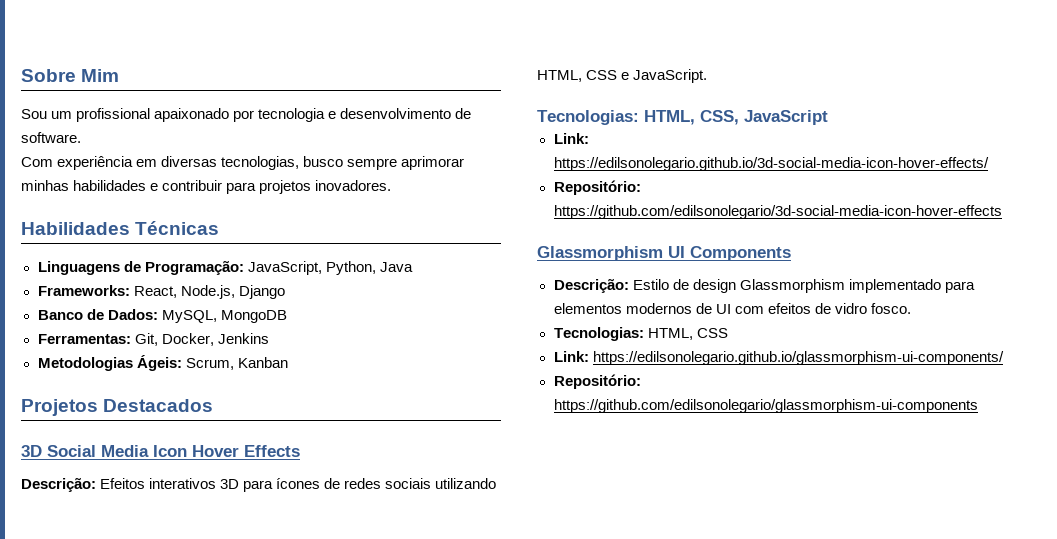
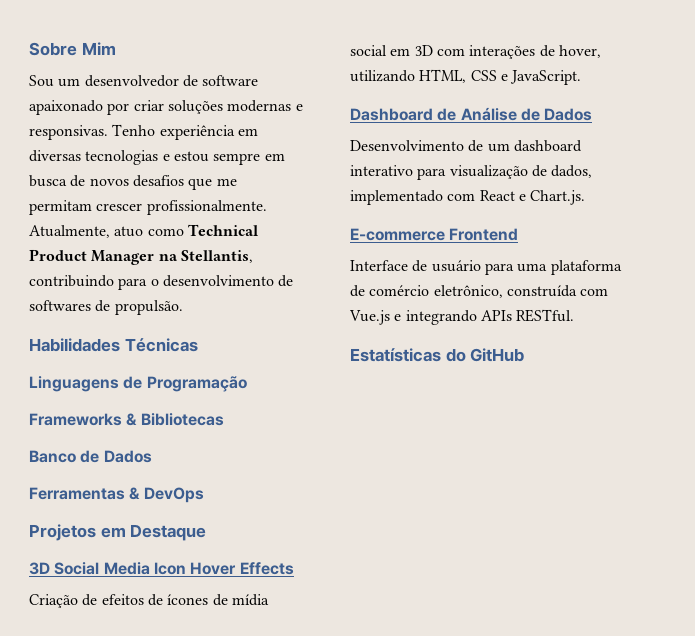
[76,108,472,122] [21,132,81,143] [21,156,465,170] [21,180,392,194] [21,221,220,235] [37,260,413,275] [37,285,285,299] [37,309,287,323] [37,333,269,346] [37,355,288,371] profissional apaixonado por tecnologia e desenvolvimento de software. // Com experiência em diversas tecnologias, busco sempre aprimorar minhas habilidades e contribuir para projetos inovadores. // Habilidades Técnicas // Linguagens de Programação: JavaScript, Python, Java // Frameworks: React, Node.js, Django // Banco de Dados: MySQL, MongoDB // Ferramentas: Git, Docker, Jenkins // Metodologias Ágeis: Scrum, Kanban -> [84,75,259,87] [29,100,303,115] [29,124,258,140] [29,150,285,165] [29,175,237,190] [29,200,267,215] [29,224,258,238] [29,249,253,265] [29,275,294,290] [29,300,183,315] [29,338,198,352] [29,376,247,392] [29,413,224,426] [29,450,152,463] [29,487,204,503] desenvolvedor de software apaixonado por criar soluções modernas e responsivas. Tenho experiência em diversas tecnologias e estou sempre em busca de novos desafios que me permitam crescer profissionalmente. Atualmente, atuo como Technical Product Manager na Stellantis, contribuindo para o desenvolvimento de softwares de propulsão. // Habilidades Técnicas // Linguagens de Programação // Frameworks & Bibliotecas // Banco de Dados // Ferramentas & DevOps
[103,399,214,412] Destacados -> [100,524,207,541] em Destaque
[21,477,432,492] Descrição: Efeitos interativos 3D para ícones de redes sociais -> [29,594,269,608] [350,45,601,59] Criação de efeitos de ícones de mídia social em 3D com interações de hover,
[537,110,828,125] [553,133,589,144] [553,157,989,171] [553,180,641,195] [553,205,1002,219] [537,246,791,261] [553,278,975,293] [553,303,911,314] [553,327,728,341] [553,351,1004,365] [553,374,641,389] [553,399,978,413] Tecnologias: HTML, CSS, JavaScript // Link: https://edilsonolegario.github.io/3d-social-media-icon-hover-effects/ // Repositório: https://github.com/edilsonolegario/3d-social-media-icon-hover-effects // Glassmorphism UI Components // Descrição: Estilo de design Glassmorphism implementado para elementos modernos de UI com efeitos de vidro fosco. // Tecnologias: HTML, CSS // Link: https://edilsonolegario.github.io/glassmorphism-ui-components/ // Repositório: https://github.com/edilsonolegario/glassmorphism-ui-components -> [350,107,593,121] [350,140,582,152] [350,165,593,180] [350,190,586,205] [350,228,519,241] [350,260,622,275] [350,285,609,298] [349,309,575,325] [350,348,525,362] Dashboard de Análise de Dados // Desenvolvimento de um dashboard interativo para visualização de dados, implementado com React e Chart.js. // E-commerce Frontend // Interface de usuário para uma plataforma de comércio eletrônico, construída com Vue.js e integrando APIs RESTful. // Estatísticas do GitHub

